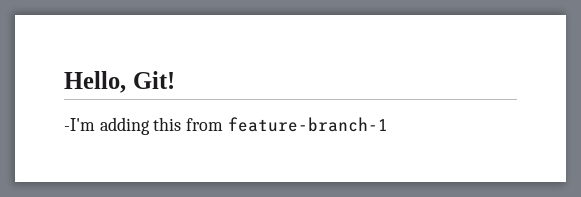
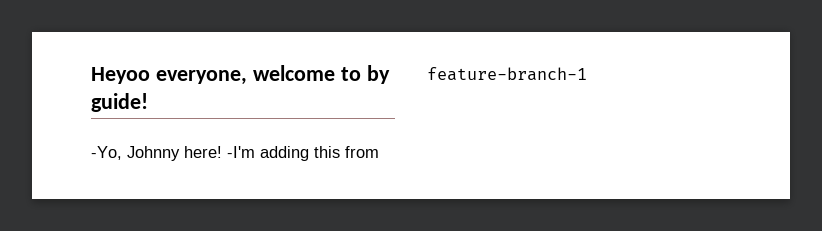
[64,71,175,93] Hello, Git! // -> [91,65,390,85] [91,93,148,112] [91,146,222,161] Heyoo everyone, welcome to by guide! // -Yo, Johnny here!

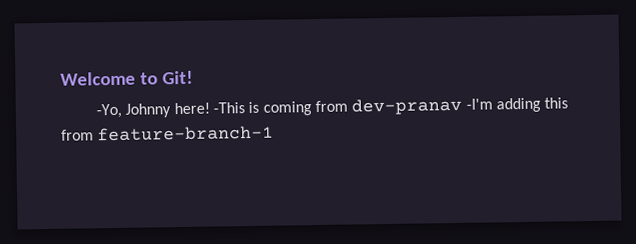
[91,65,390,85] [91,93,148,112] [91,146,222,161] Heyoo everyone, welcome to by guide! // -Yo, Johnny here! -> [60,70,193,86] [96,97,463,119] Welcome to Git! // -Yo, Johnny here! -This is coming from dev-pranav

